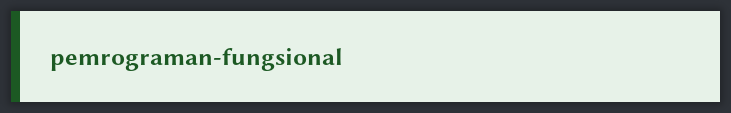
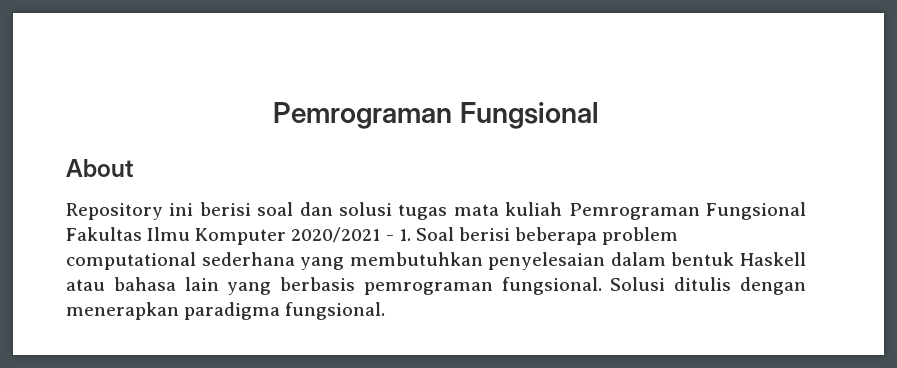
[50,48,343,71] pemrograman-fungsional -> [273,102,599,129] [66,159,133,177] [66,202,806,220] [66,227,679,245] [66,252,806,270] [66,277,807,295] [66,302,386,320] Pemrograman Fungsional // About // Repository ini berisi soal dan solusi tugas mata kuliah Pemrograman Fungsional Fakultas Ilmu Komputer 2020/2021 - 1. Soal berisi beberapa problem computational sederhana yang membutuhkan penyelesaian dalam bentuk Haskell atau bahasa lain yang berbasis pemrograman fungsional. Solusi ditulis dengan menerapkan paradigma fungsional.

